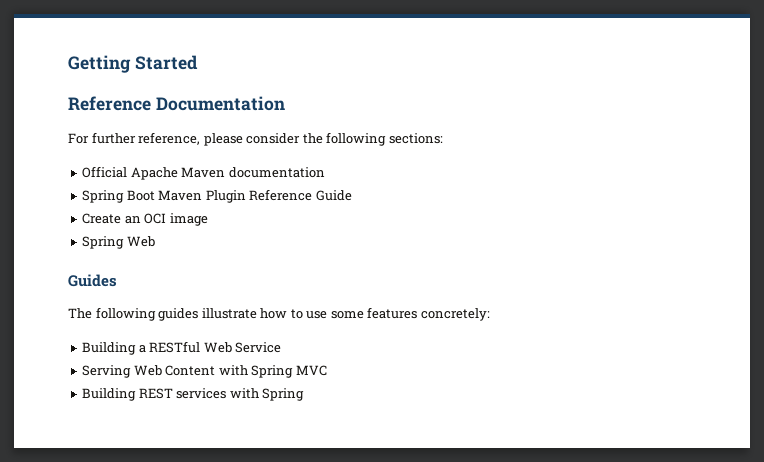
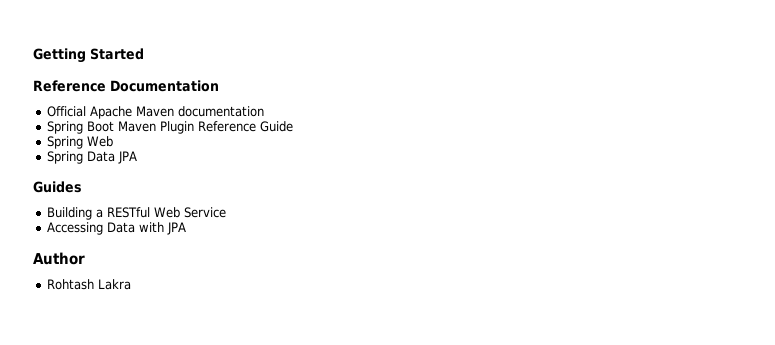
[68,132,443,146] // For further reference, please consider the following sections: -> (219, 86) none
[82,213,208,226] [82,236,155,249] [68,274,117,287] [68,307,490,321] Create an OCI image // Spring Web // Guides // The following guides illustrate how to use some features concretely: -> [46,136,113,149] [46,151,137,164] [33,181,82,193] Spring Web // Spring Data JPA // Guides
[82,365,327,378] [82,388,305,401] Serving Web Content with Spring MVC // Building REST services with Spring -> [46,222,186,235] [33,252,85,265] [46,279,131,290] Accessing Data with JPA // Author // Rohtash Lakra

